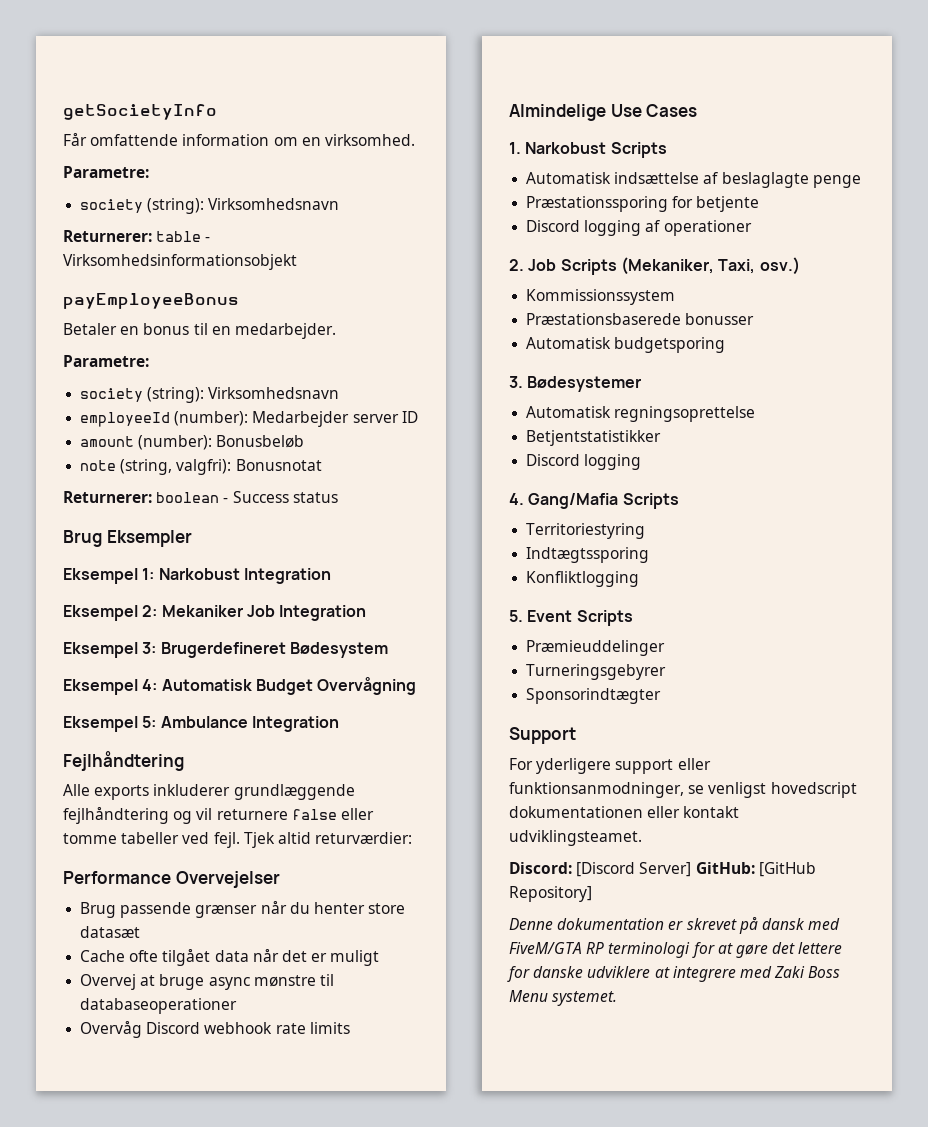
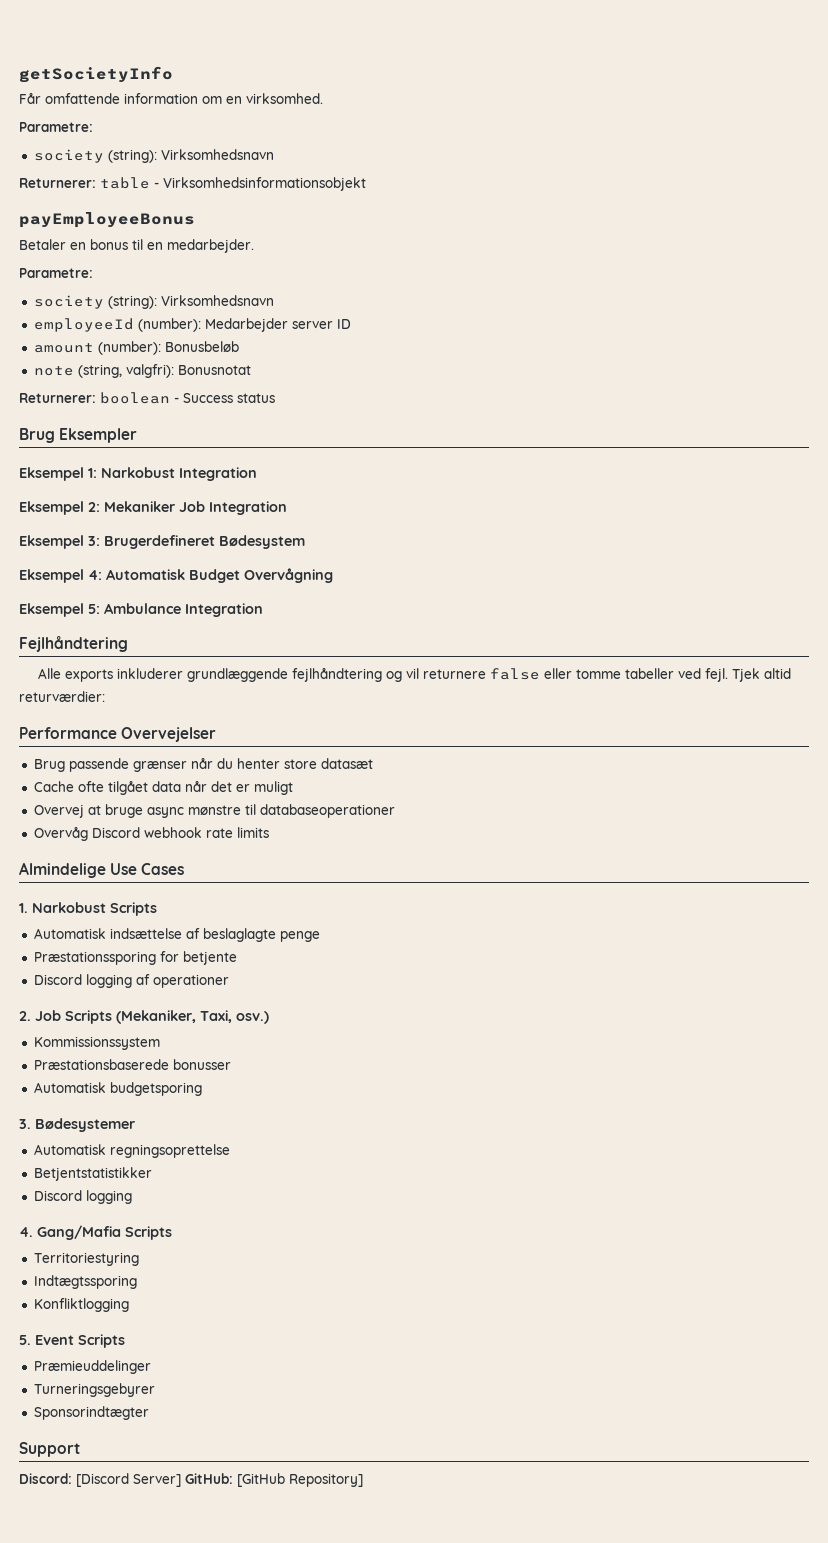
[509,758,711,774] [509,782,857,798] [509,806,740,818] [509,830,642,846] // For yderligere support eller funktionsanmodninger, se venligst hovedscript dokumentationen eller kontakt udviklingsteamet. -> (80, 1449) none
[509,917,841,934] [509,942,843,958] [507,966,841,982] [509,990,618,1006] // Denne dokumentation er skrevet på dansk med FiveM/GTA RP terminologi for at gøre det lettere for danske udviklere at integrere med Zaki Boss Menu systemet. -> (363, 1480) none

